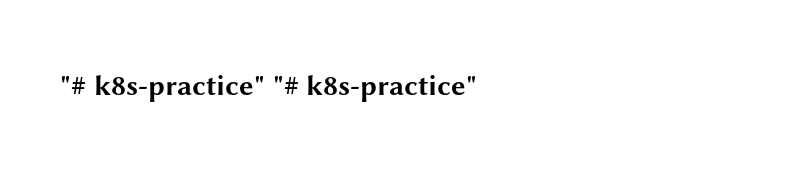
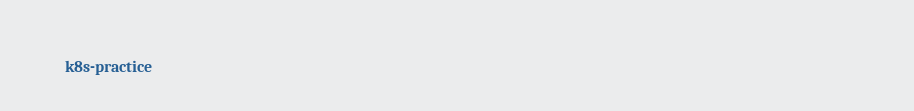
[60,75,478,102] "# k8s-practice" "# k8s-practice" -> [65,60,152,75] k8s-practice

